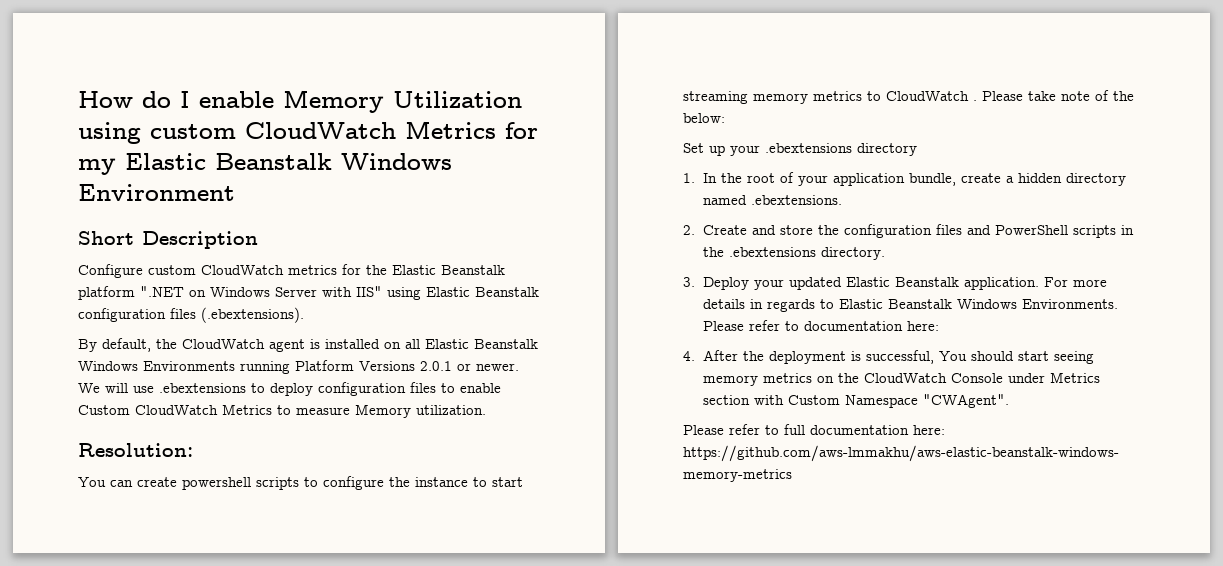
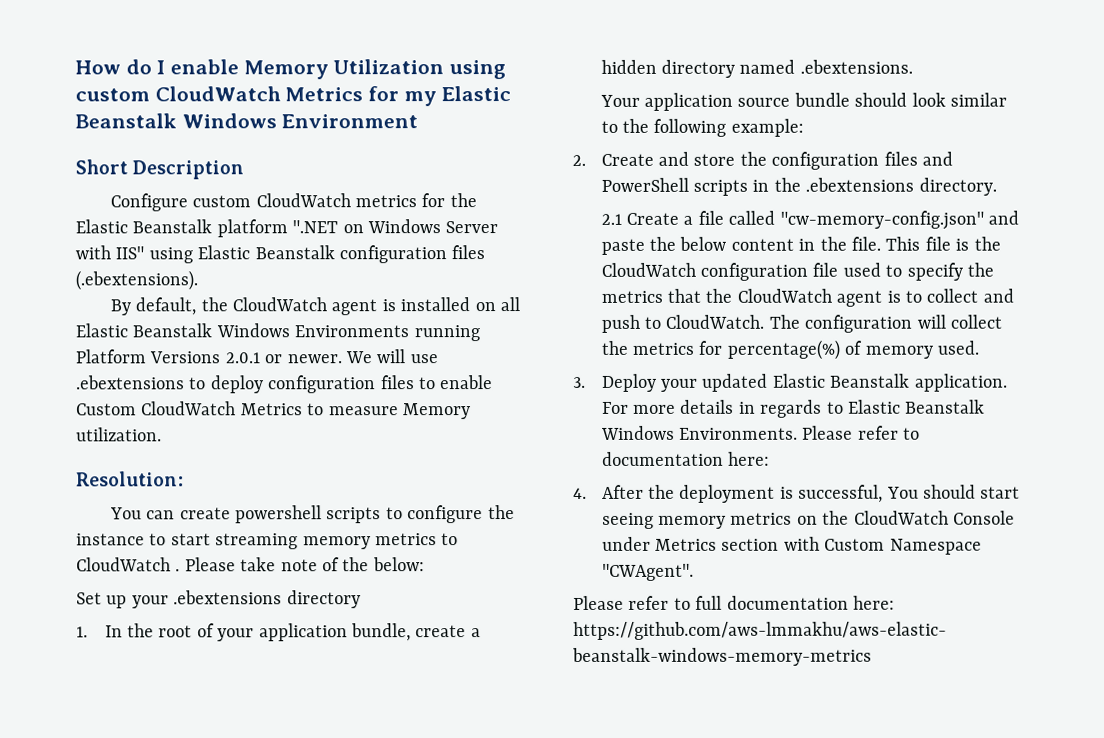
(842, 200) none -> [599,92,1007,111] [600,118,804,137] // Your application source bundle should look similar to the following example:
(885, 253) none -> [600,210,1019,230] [600,236,1001,255] [600,262,994,281] [600,288,1014,307] [600,314,1002,333] [600,339,979,360] // 2.1 Create a file called "cw-memory-config.json" and paste the below content in the file. This file is the CloudWatch configuration file used to specify the metrics that the CloudWatch agent is to collect and push to CloudWatch. The configuration will collect the metrics for percentage(%) of memory used.

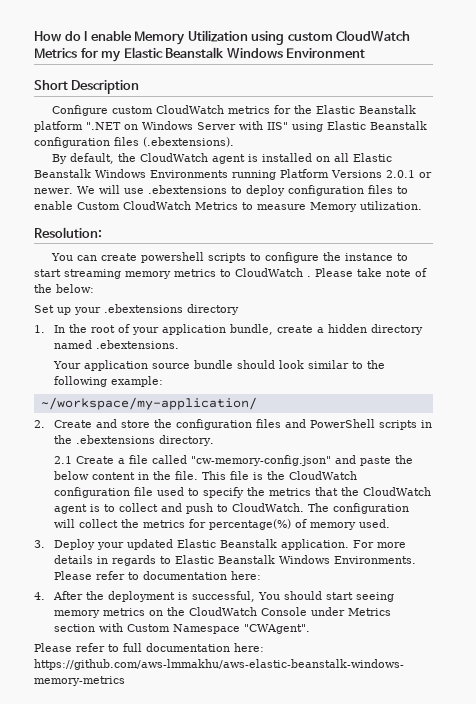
(804, 127) none -> [40,397,257,410] // ~/workspace/my-application/

